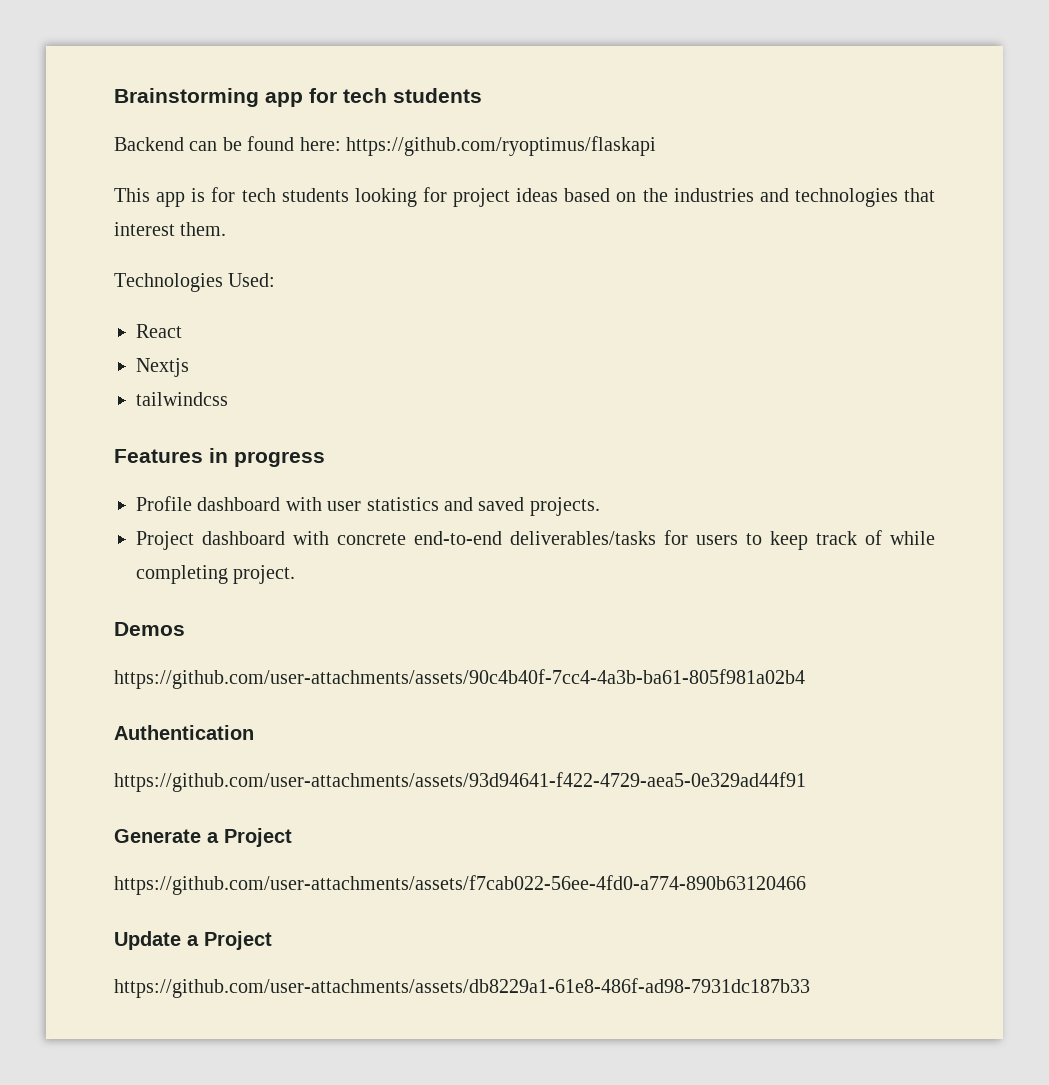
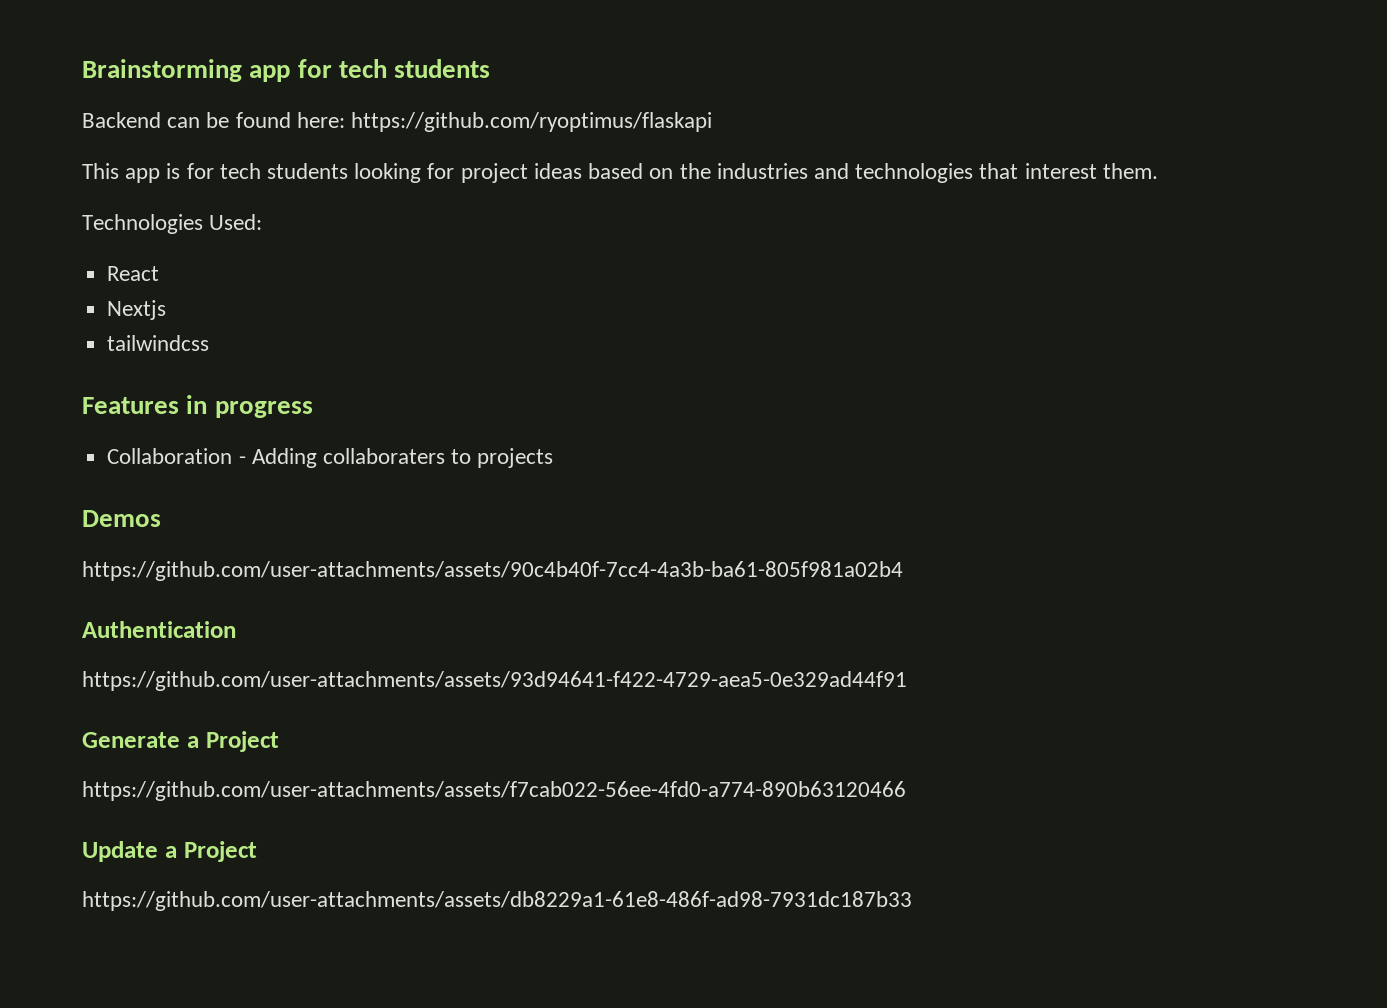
[136,496,600,516] [136,530,935,550] [136,565,296,584] Profile dashboard with user statistics and saved projects. // Project dashboard with concrete end-to-end deliverables/tasks for users to keep track of while completing project. -> [107,448,554,468] Collaboration - Adding collaboraters to projects

